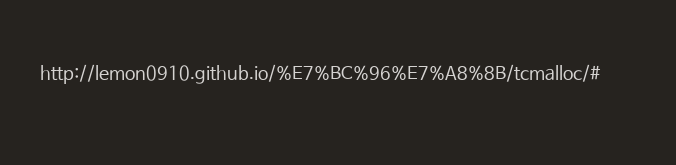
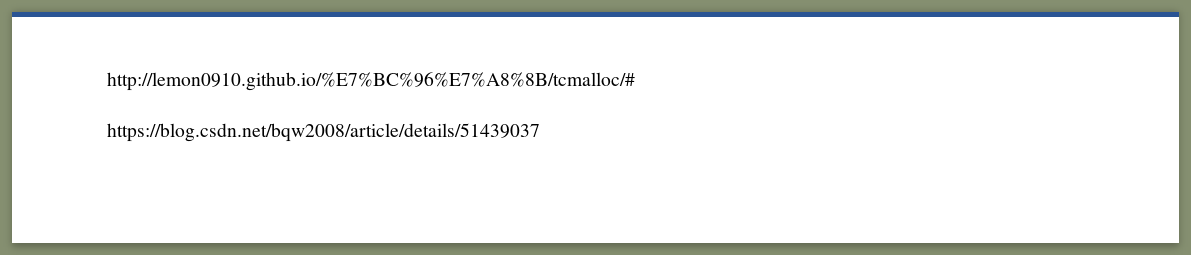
(601, 74) none -> [107,123,540,142] // https://blog.csdn.net/bqw2008/article/details/51439037

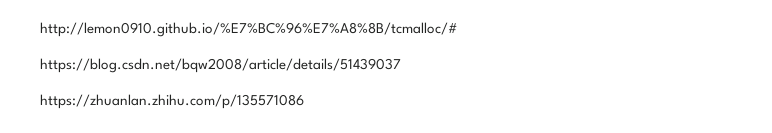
(540, 132) none -> [40,94,304,109] // https://zhuanlan.zhihu.com/p/135571086

